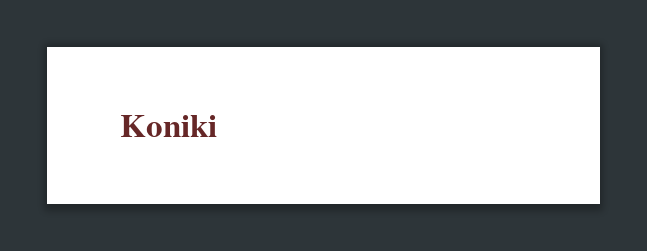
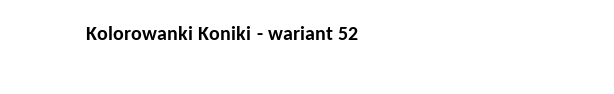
[120,115,217,137] Koniki -> [86,26,359,40] Kolorowanki Koniki - wariant 52

